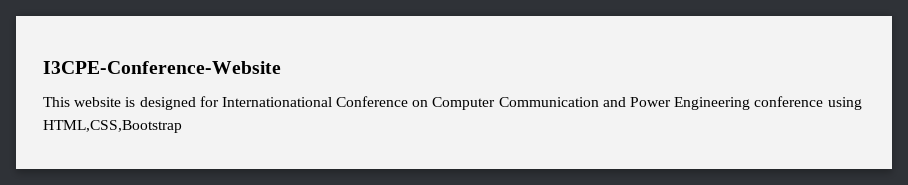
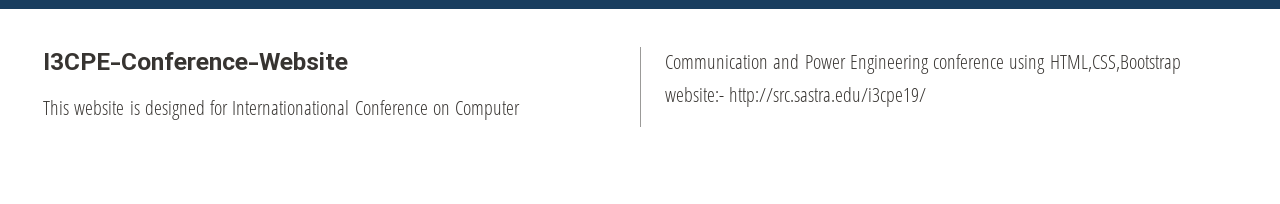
(182, 126) none -> [665,87,927,107] website:- http://src.sastra.edu/i3cpe19/

